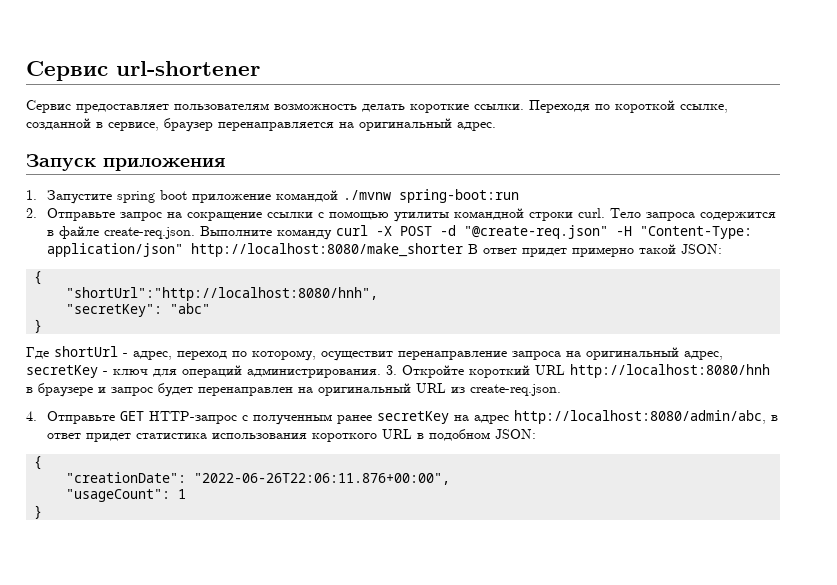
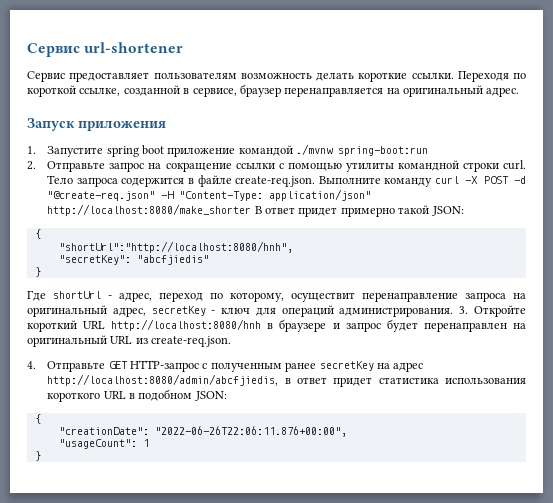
[170,303,211,314] "abc" -> [136,255,209,265] "abcfjiedis"
[514,410,767,424] http://localhost:8080/admin/abc, -> [47,374,279,386] http://localhost:8080/admin/abcfjiedis,

